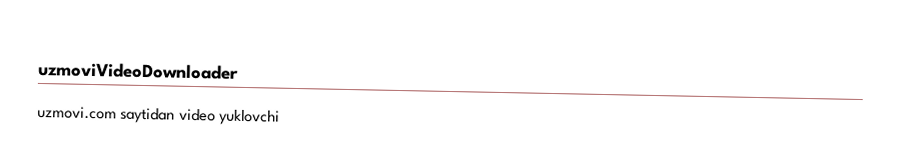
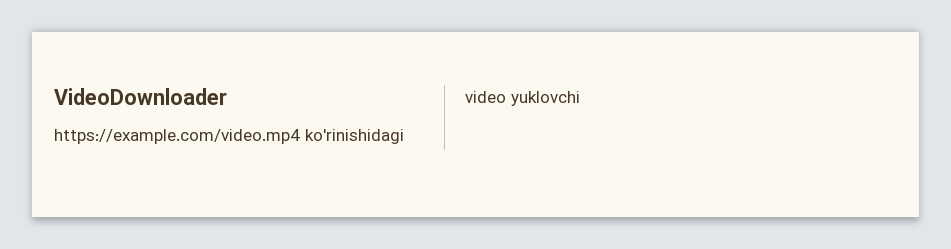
[38,61,239,80] [37,105,176,124] uzmoviVideoDownloader // uzmovi.com saytidan -> [54,88,227,105] [54,129,404,144] VideoDownloader // https://example.com/video.mp4 ko'rinishidagi

